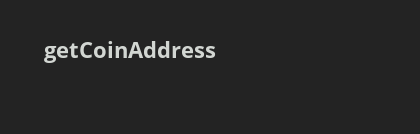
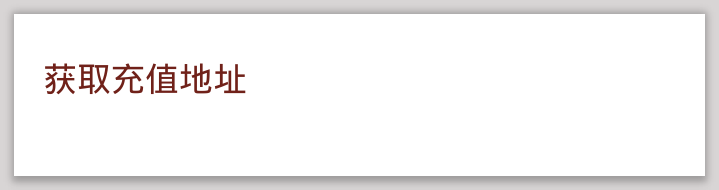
[44,41,216,63] getCoinAddress -> [43,63,247,95] 获取充值地址

